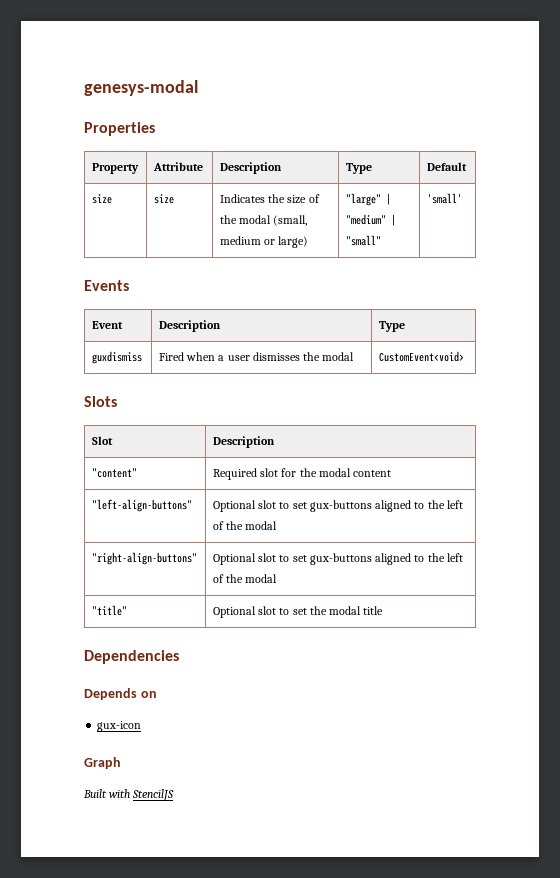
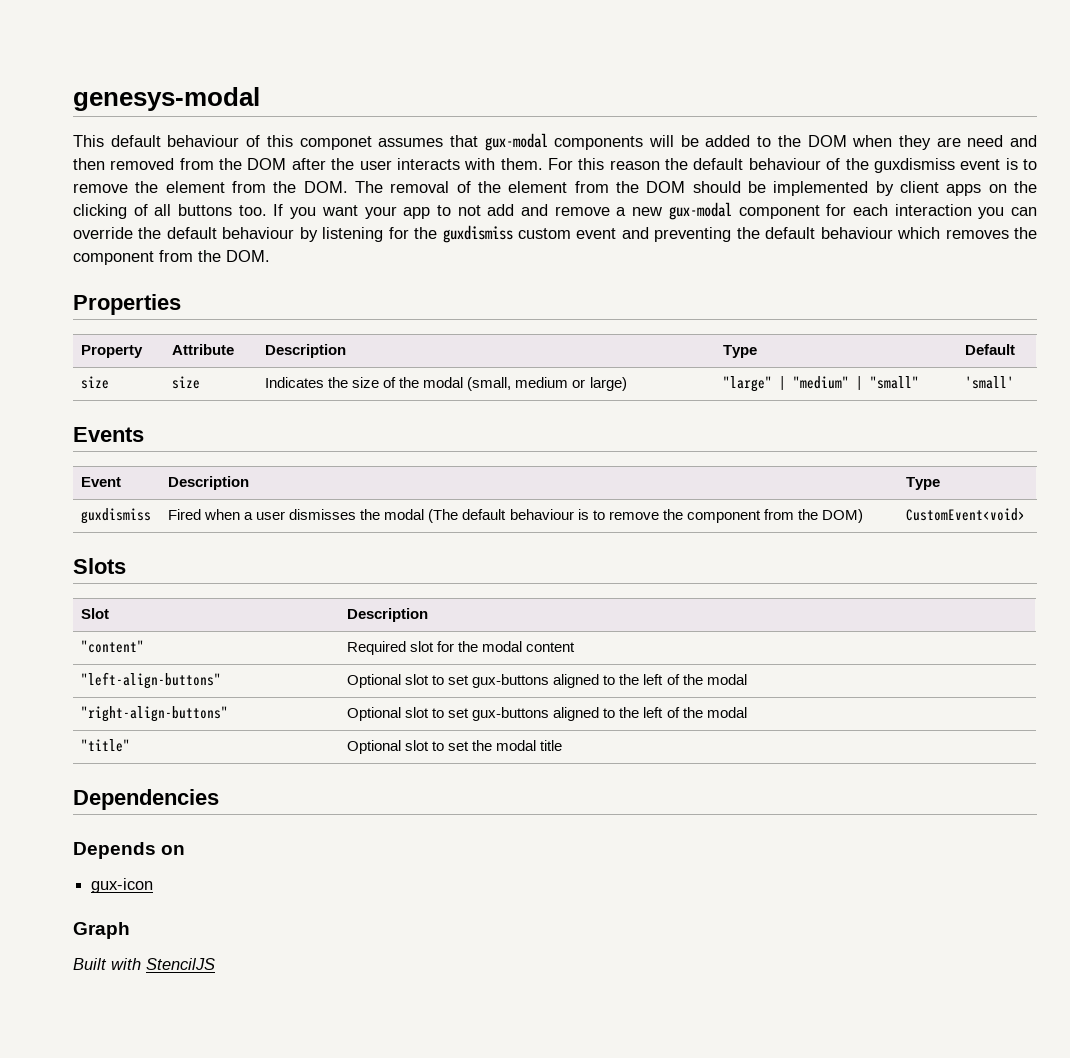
(198, 88) none -> [73,133,1038,151] [73,158,1038,173] [73,181,1038,196] [73,202,1037,220] [73,225,1038,243] [73,250,270,265] // This default behaviour of this componet assumes that gux-modal components will be added to the DOM when they are need and then removed from the DOM after the user interacts with them. For this reason the default behaviour of the guxdismiss event is to remove the element from the DOM. The removal of the element from the DOM should be implemented by client apps on the clicking of all buttons too. If you want your app to not add and remove a new gux-modal component for each interaction you can override the default behaviour by listening for the guxdismiss custom event and preventing the default behaviour which removes the component from the DOM.
(355, 356) none -> [428,509,863,523] (The default behaviour is to remove the component from the DOM)

